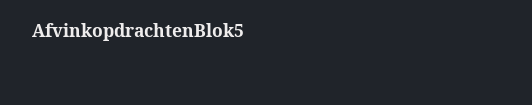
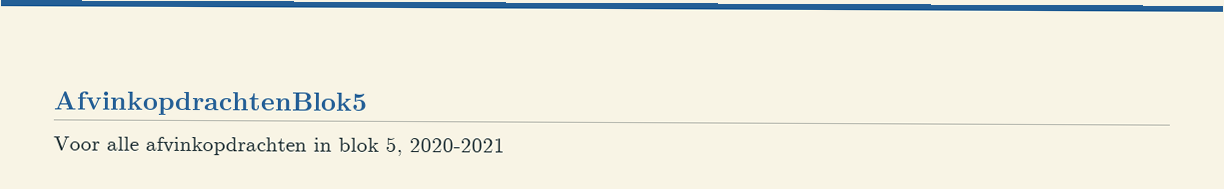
(244, 32) none -> [53,136,505,157] // Voor alle afvinkopdrachten in blok 5, 2020-2021

